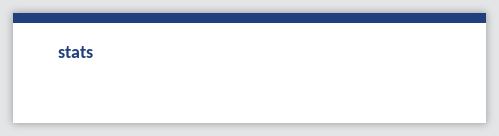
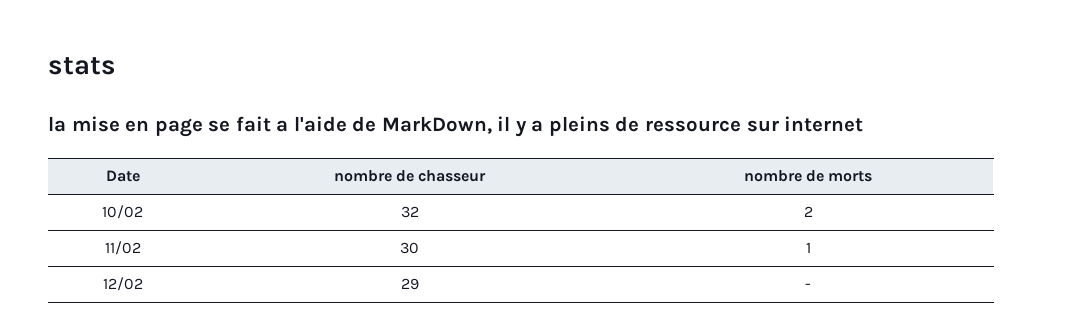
(93, 52) none -> [48,116,864,137] [105,170,140,182] [333,170,487,182] [743,170,873,182] [102,205,143,219] [400,206,419,218] [803,206,813,217] [104,241,141,255] [400,242,419,254] [805,242,811,253] [102,277,143,291] [400,278,419,290] [805,283,811,289] // la mise en page se fait a l'aide de MarkDown, il y a pleins de ressource sur internet // Date | nombre de chasseur | nombre de morts // 10/02 | 32 | 2 // 11/02 | 30 | 1 // 12/02 | 29 | -

